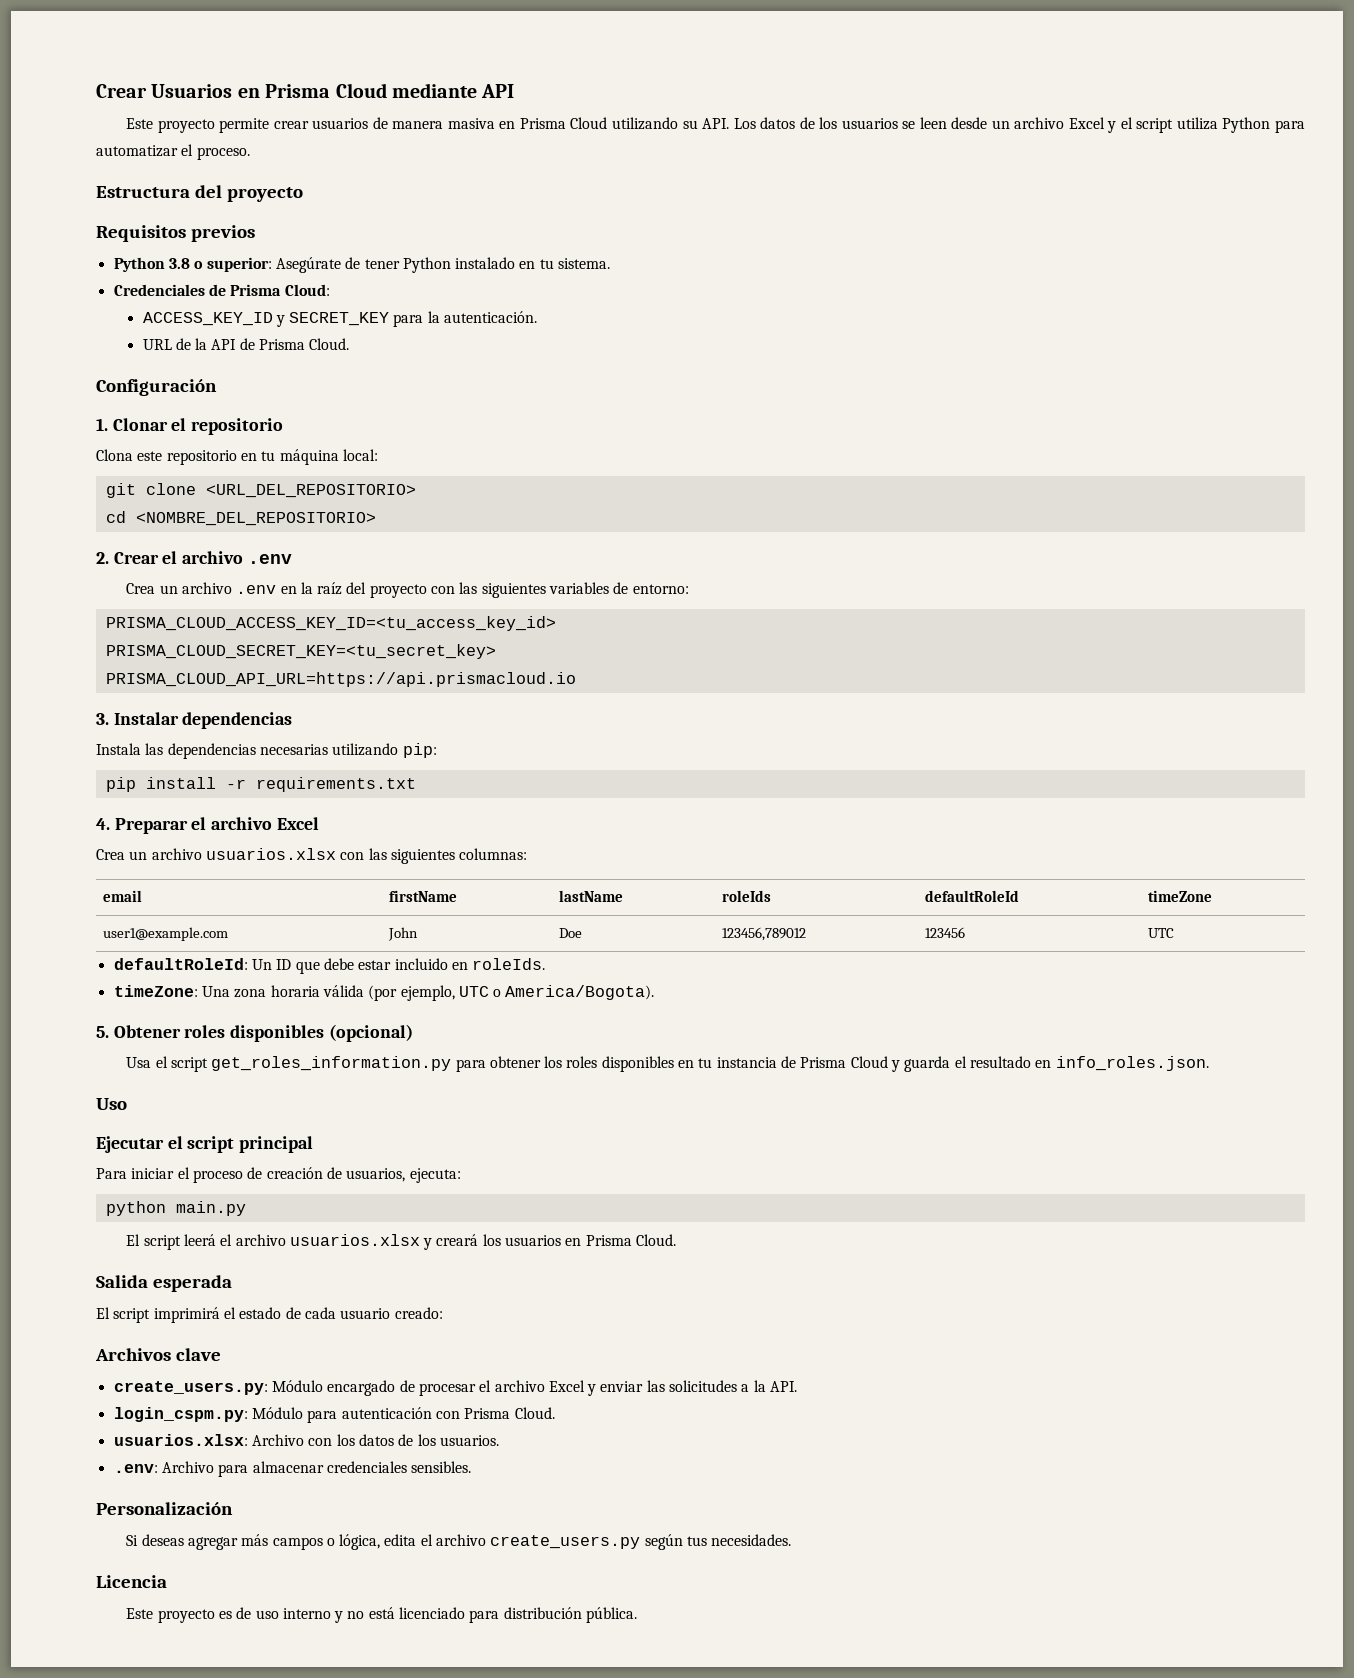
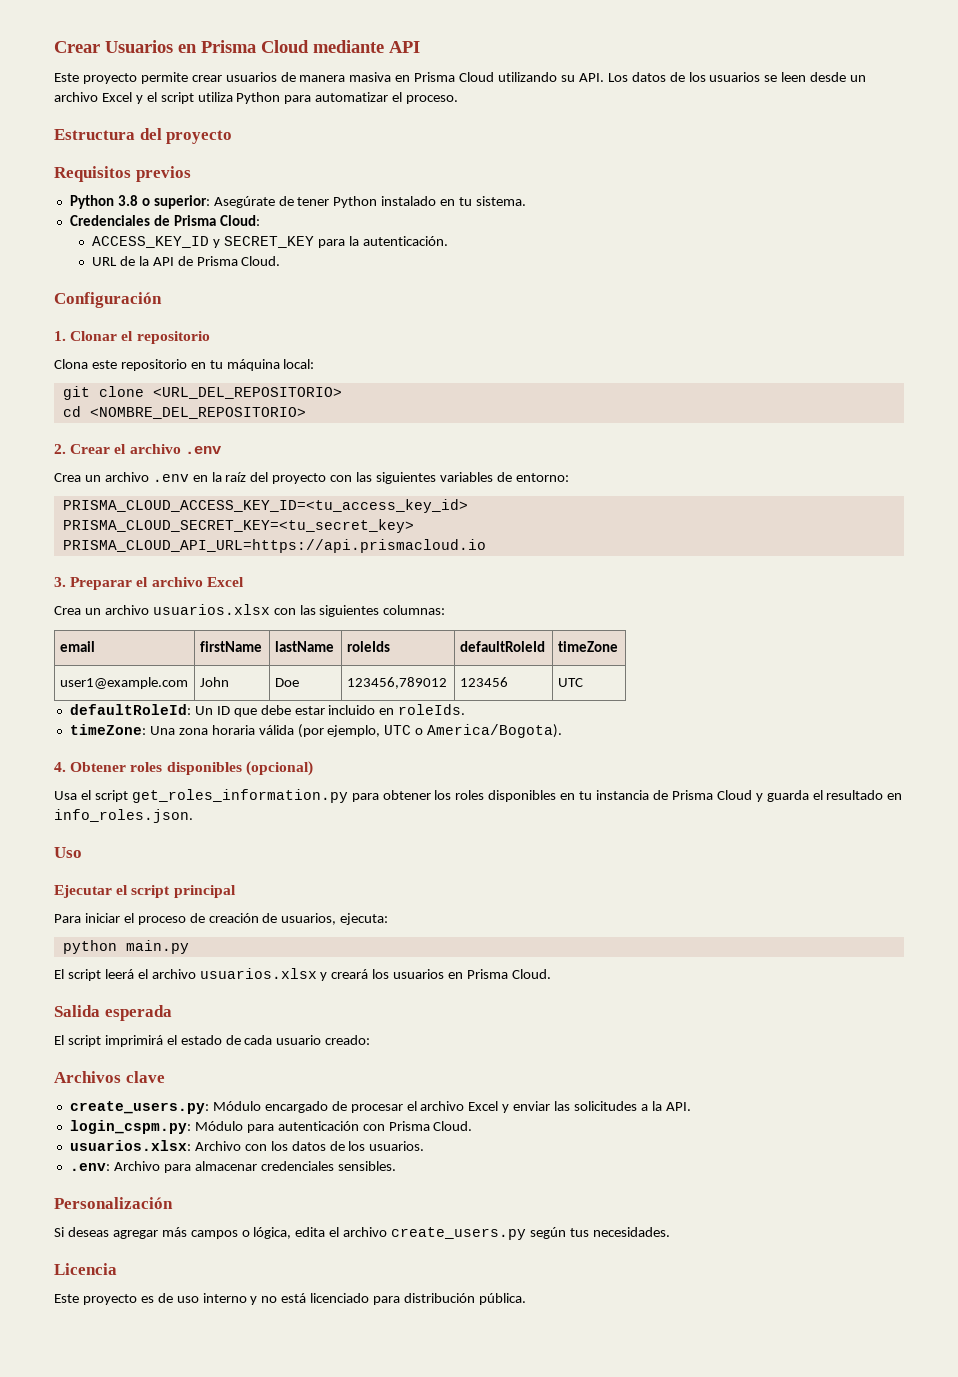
[113,712,293,729] [96,743,437,759] [105,777,416,792] [96,818,110,830] Instalar dependencias // Instala las dependencias necesarias utilizando pip: // pip install -r requirements.txt // 4. -> (66, 582) none
[96,1026,109,1038] 5. -> [54,762,66,772] 4.

